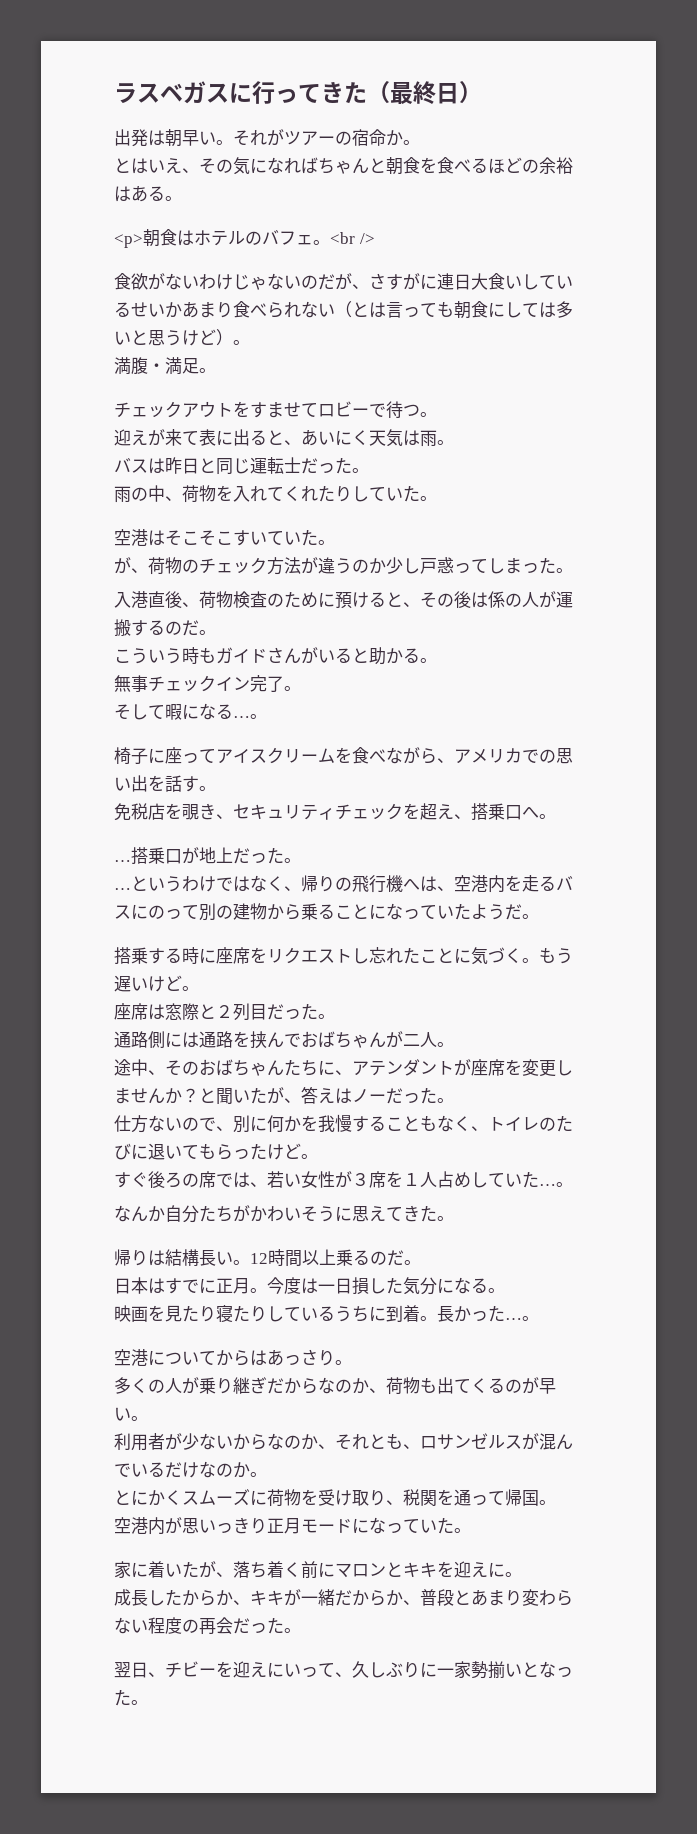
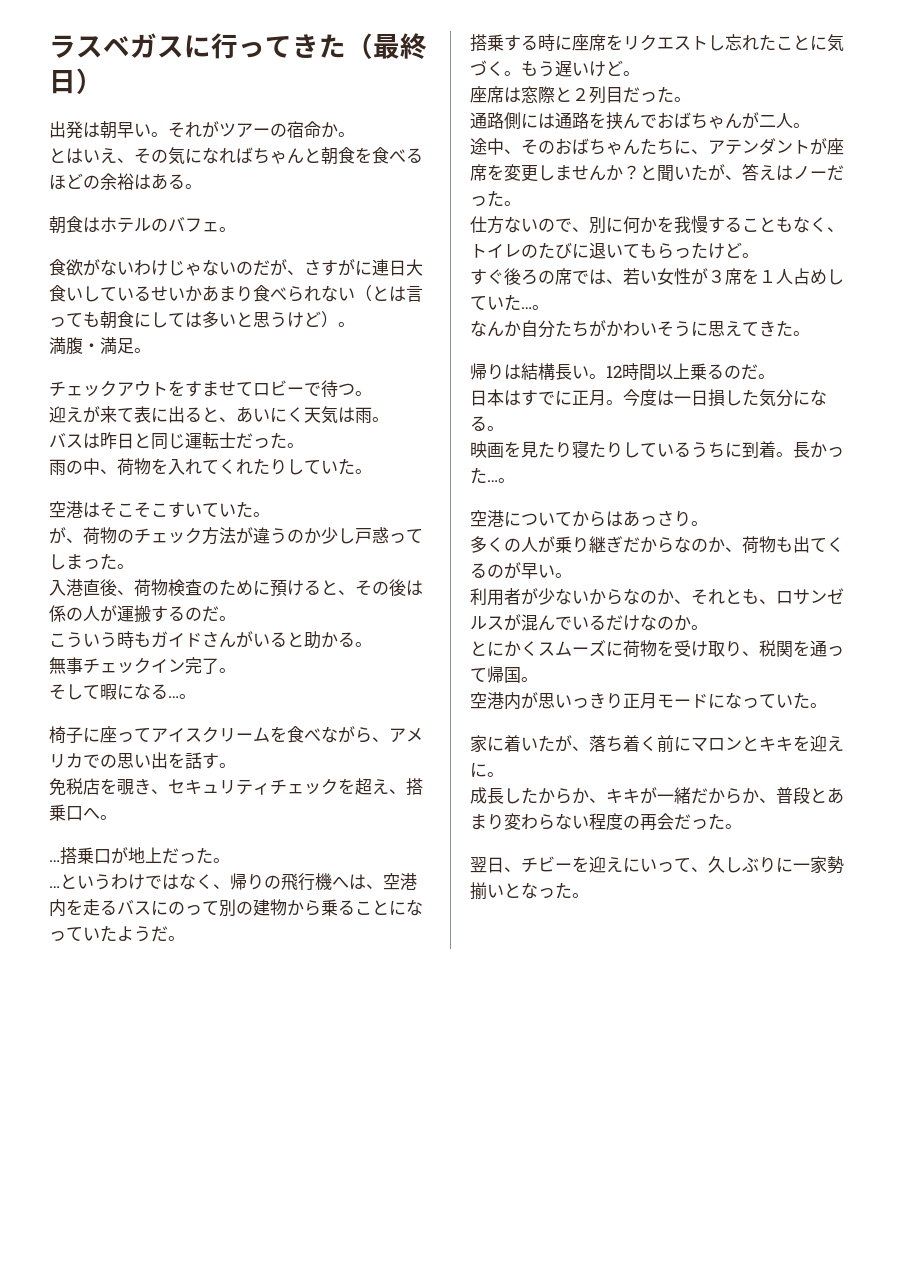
[114,234,143,248] <p> -> (202, 186) none
[330,232,375,244] <br /> -> (236, 229) none

